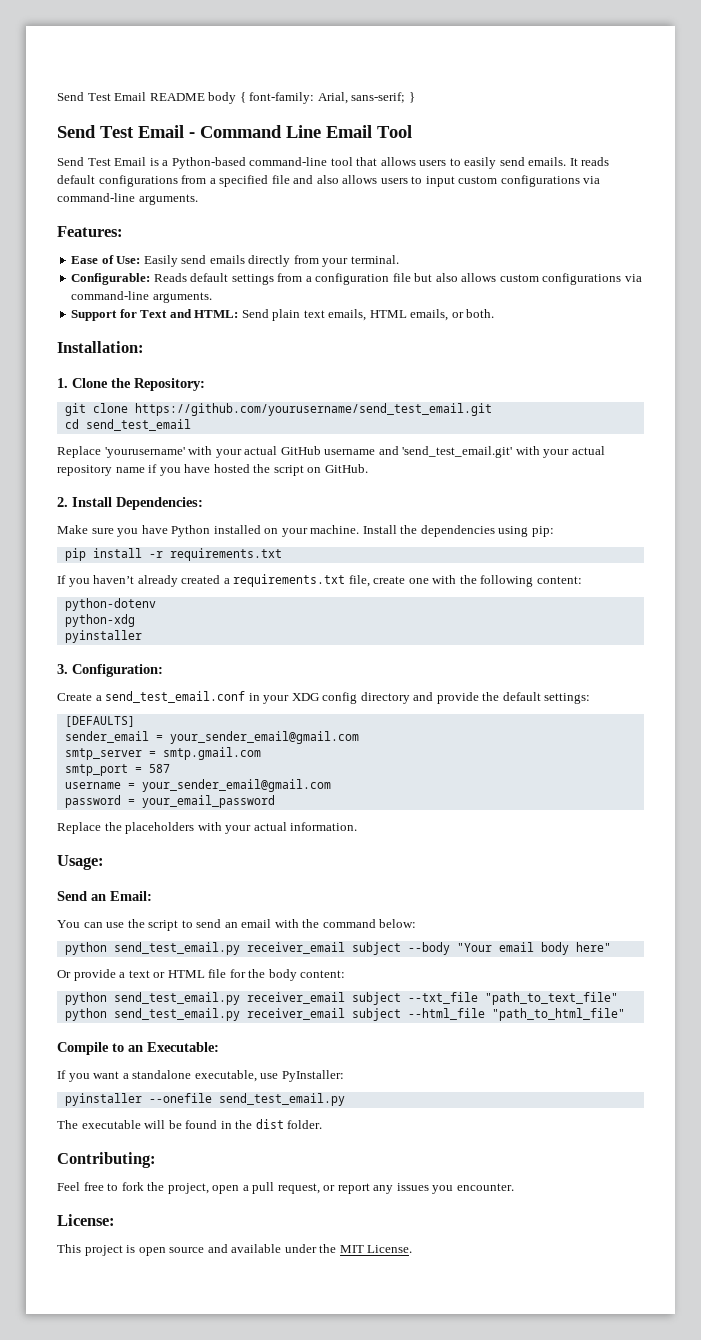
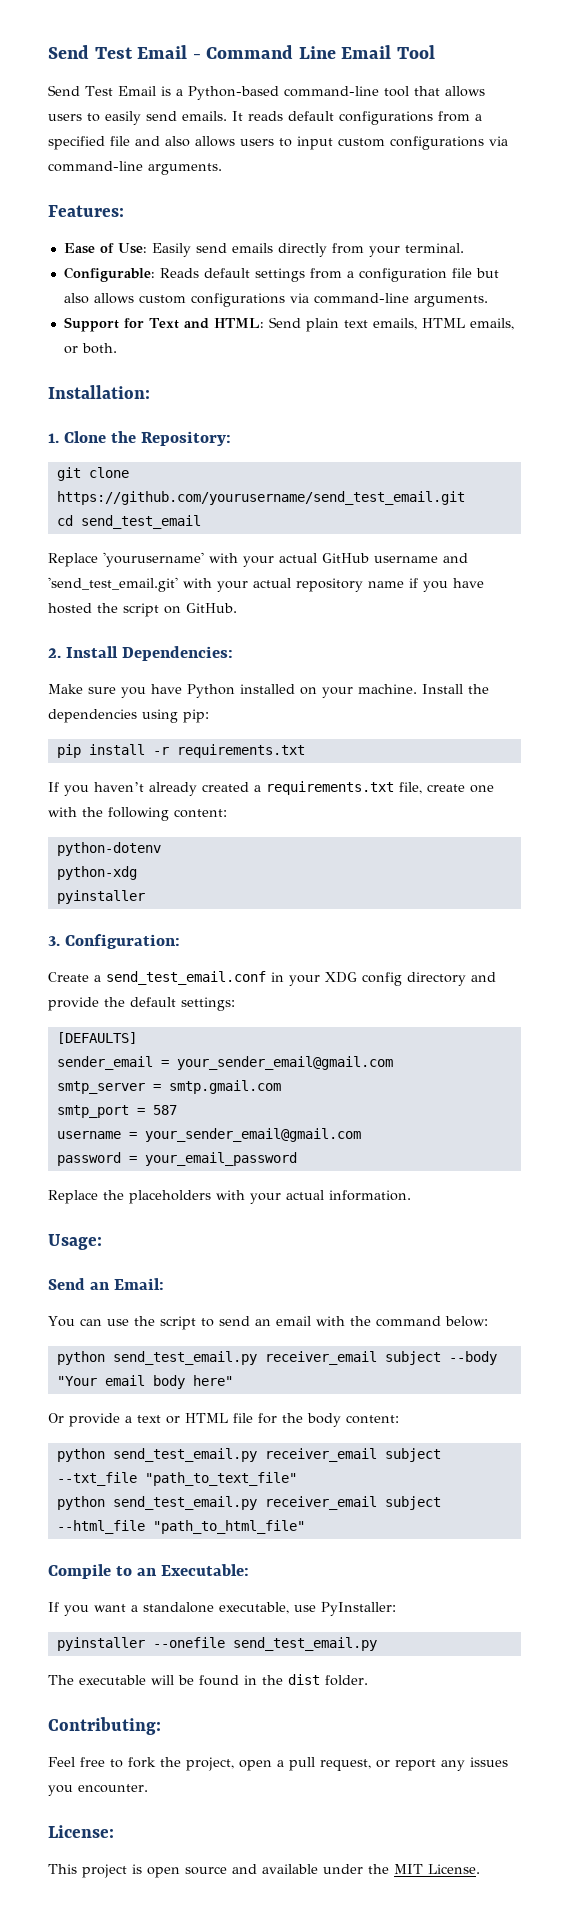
[57,92,415,104] [57,125,184,138] Send Test Email README body { font-family: Arial, sans-serif; } // Send Test Email -> [48,45,188,59] Send Test Email

